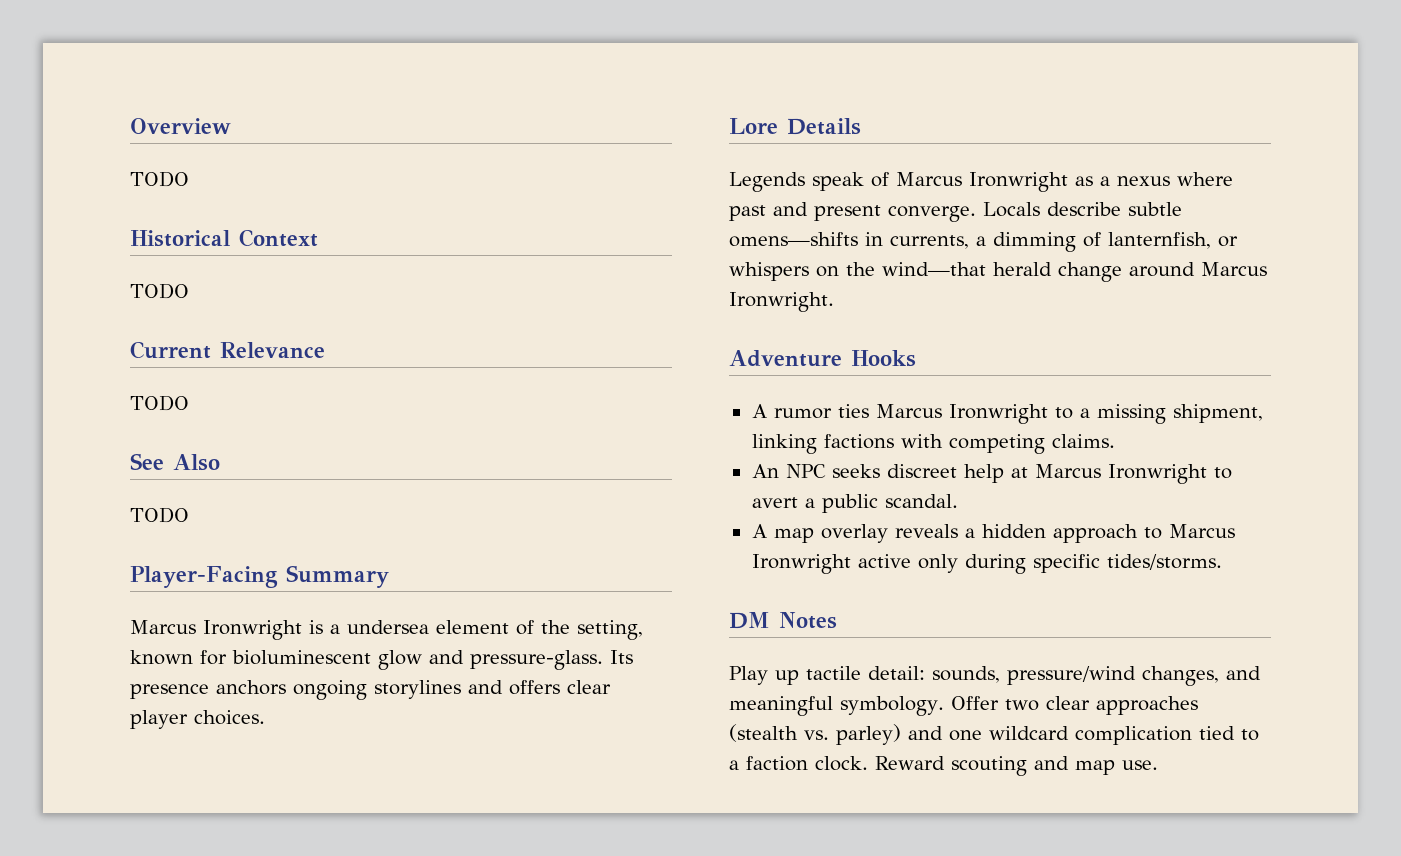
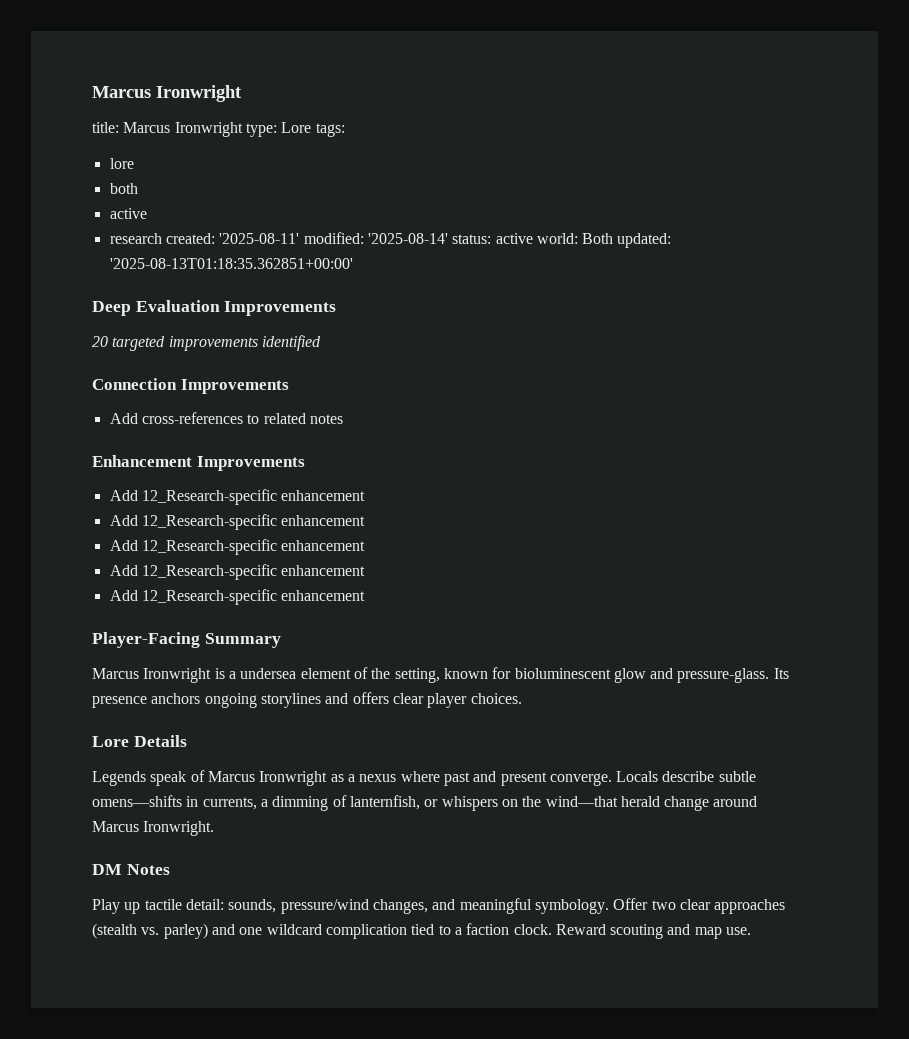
[130,118,231,134] [130,171,189,187] [130,229,318,247] [130,283,189,299] [130,341,325,359] [130,395,189,411] [130,453,220,471] [130,507,189,523] Overview // TODO // Historical Context // TODO // Current Relevance // TODO // See Also // TODO -> [92,85,242,102] [92,122,345,137] [109,158,134,169] [109,183,138,194] [109,208,147,219] [109,232,672,248] [109,258,353,269] [92,300,337,316] [92,335,321,351] [92,378,289,394] [109,412,343,424] [92,455,305,471] [109,489,366,505] [109,514,366,530] [109,539,366,555] [109,564,366,580] [109,589,366,605] Marcus Ironwright // title: Marcus Ironwright type: Lore tags: // lore // both // active // research created: '2025-08-11' modified: '2025-08-14' status: active world: Both updated: '2025-08-13T01:18:35.362851+00:00' // Deep Evaluation Improvements // 20 targeted improvements identified // Connection Improvements // Add cross-references to related notes // Enhancement Improvements // Add 12_Research-specific enhancement // Add 12_Research-specific enhancement // Add 12_Research-specific enhancement // Add 12_Research-specific enhancement // Add 12_Research-specific enhancement
[729,350,916,367] [751,404,1263,424] [751,434,1115,454] [751,464,1232,484] [751,494,958,513] [751,524,1235,543] [751,554,1222,574] // Adventure Hooks // A rumor ties Marcus Ironwright to a missing shipment, linking factions with competing claims. // An NPC seeks discreet help at Marcus Ironwright to avert a public scandal. // A map overlay reveals a hidden approach to Marcus Ironwright active only during specific tides/storms. -> (215, 828) none

